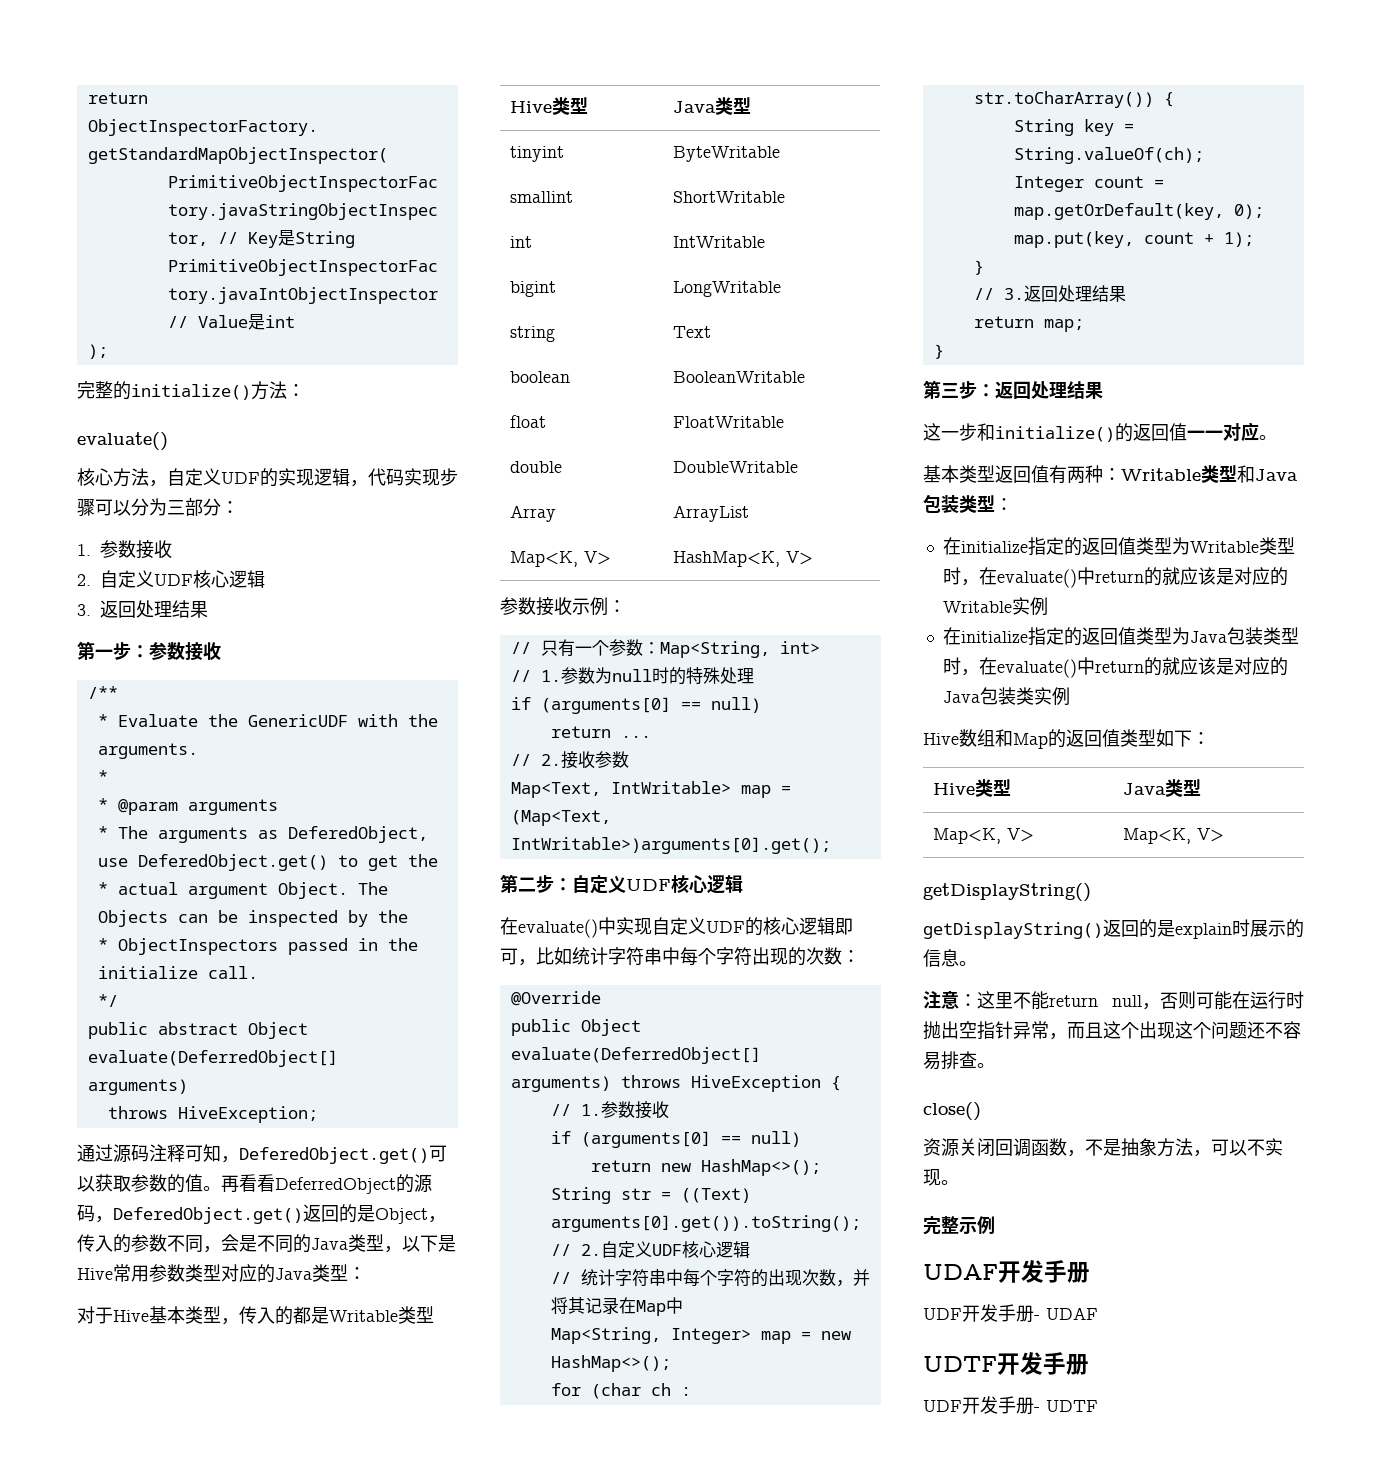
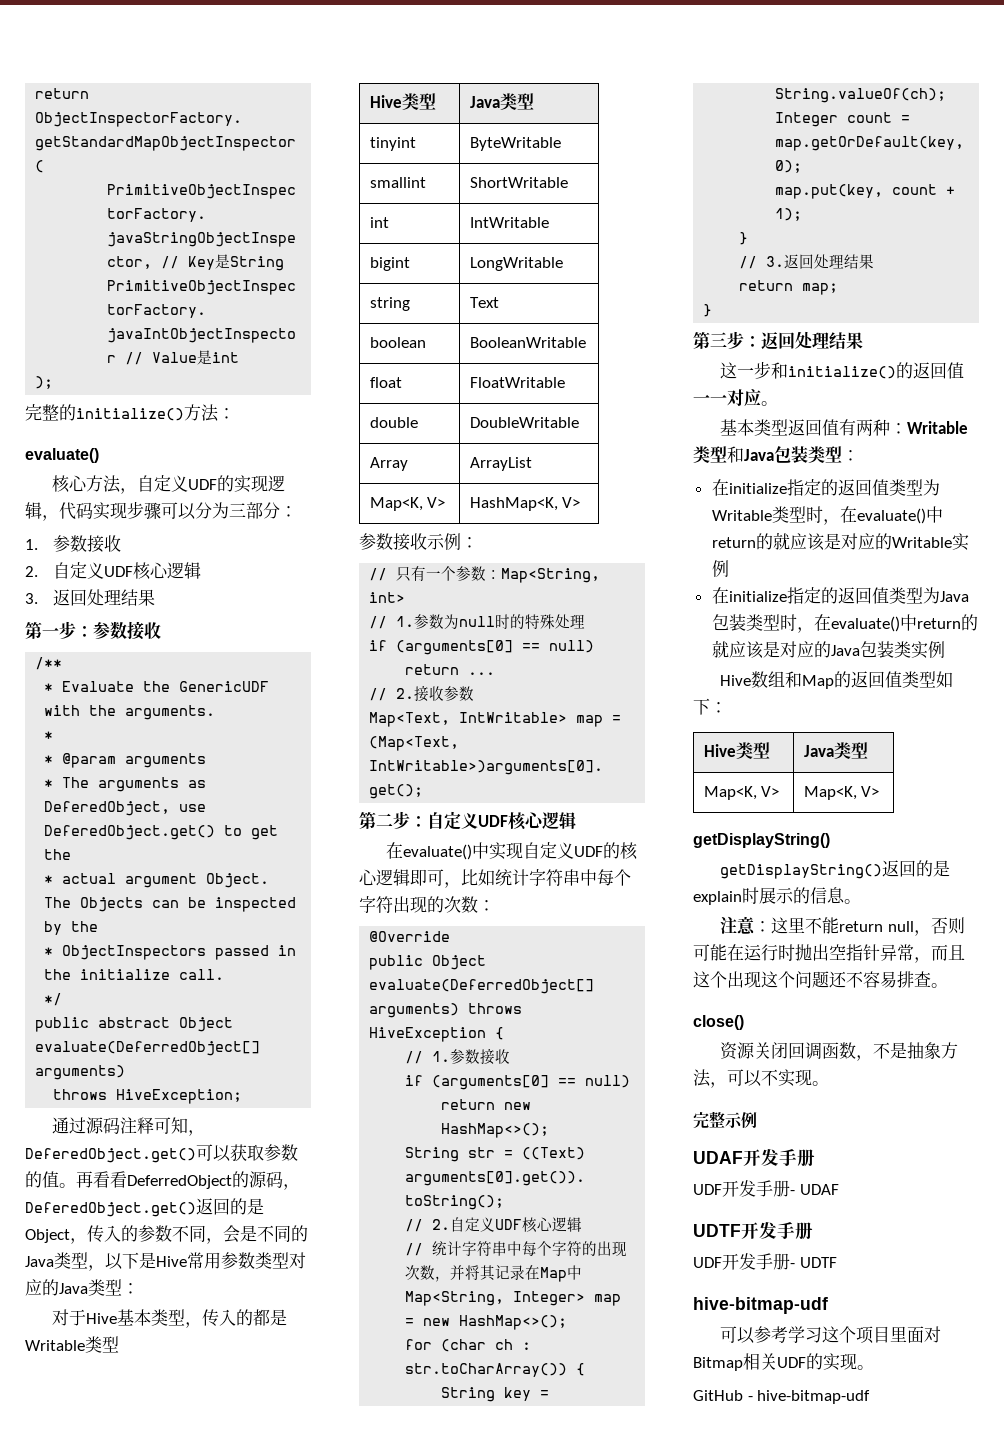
(1098, 1406) none -> [693,1297,828,1314] [720,1326,942,1344] [693,1353,874,1371] [693,1390,871,1404] // hive-bitmap-udf // 可以参考学习这个项目里面对Bitmap相关UDF的实现。 // GitHub - hive-bitmap-udf

